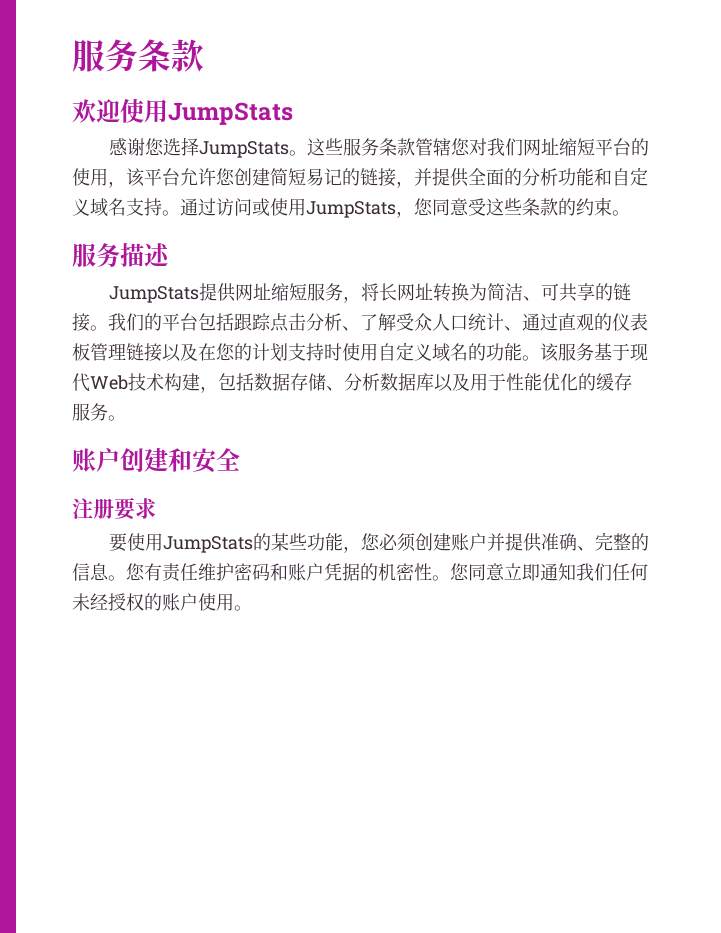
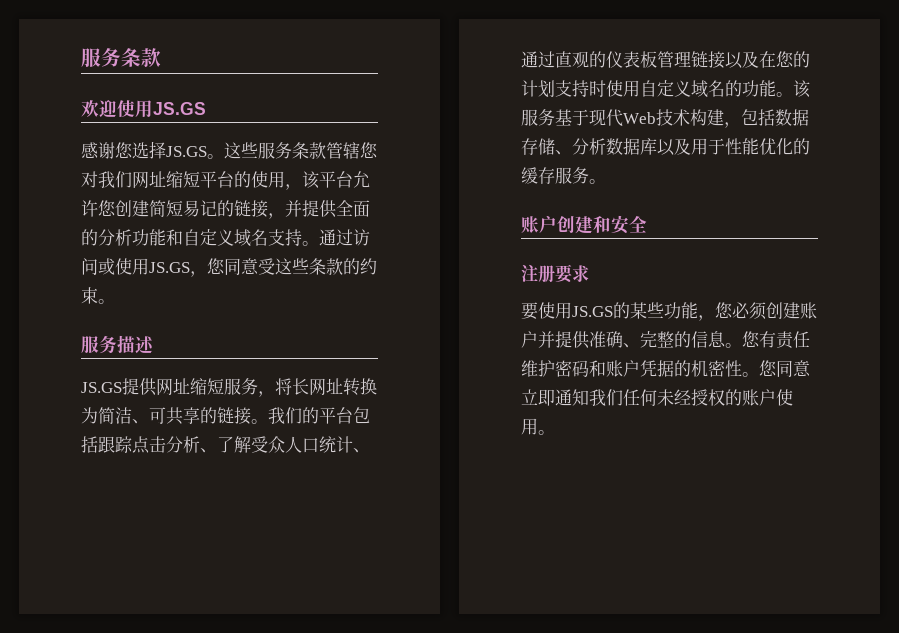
[168,102,293,125] JumpStats -> [153,102,206,115] JS.GS
[198,141,289,158] JumpStats -> [166,146,207,157] JS.GS
[306,201,396,218] JumpStats -> [149,262,190,273] JS.GS
[108,286,199,303] JumpStats -> [81,382,122,393] JS.GS
[162,536,253,553] JumpStats -> [572,306,613,317] JS.GS

